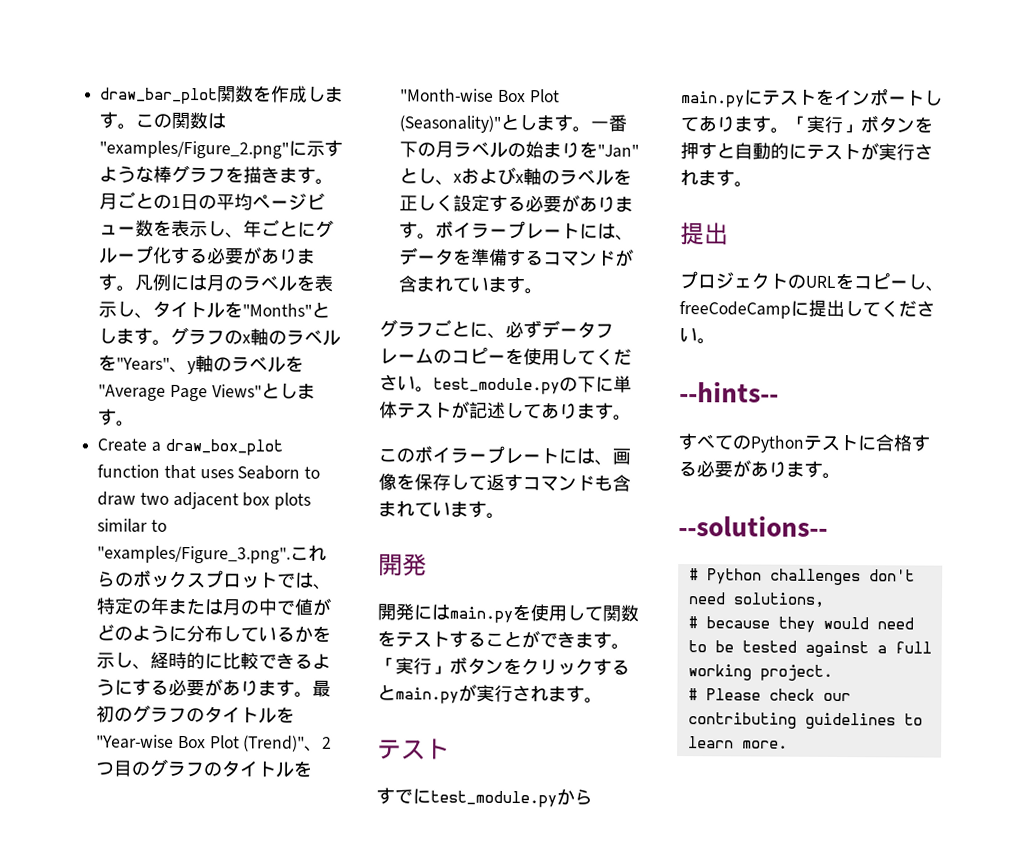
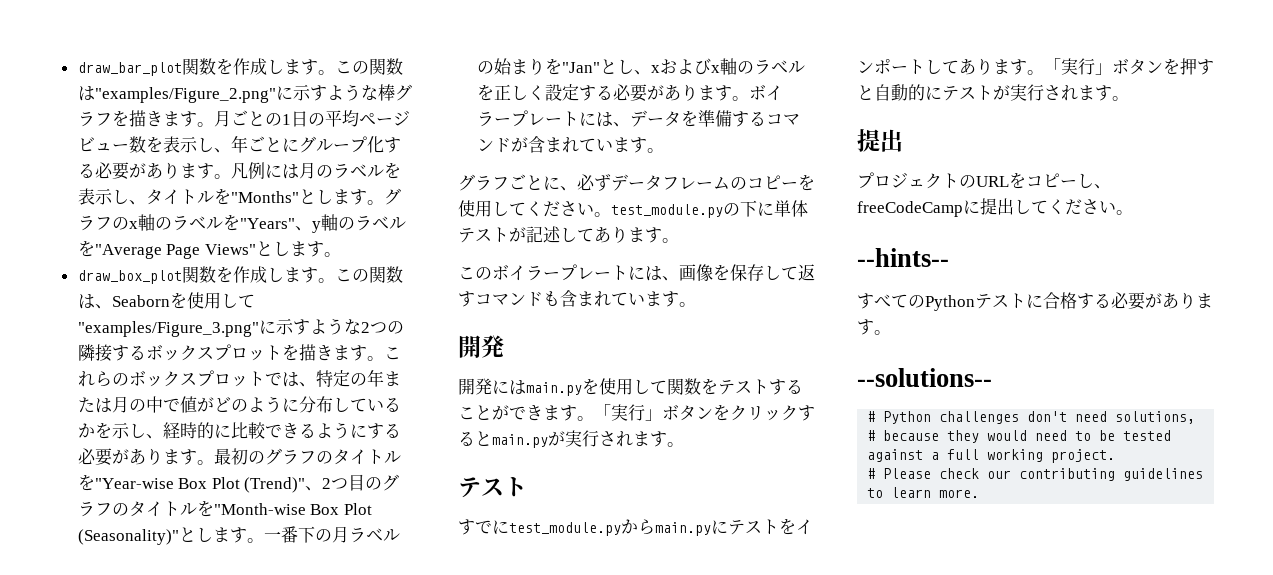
[97,438,283,456] [97,464,321,480] [97,491,312,510] [97,518,167,533] [97,545,292,564] Create a draw_box_plot function that uses Seaborn to draw two adjacent box plots similar to "examples/Figure_3.png". -> [77,266,403,284] [77,292,255,309] [77,318,404,337] [77,344,384,362] draw_box_plot関数を作成します。この関数は、Seabornを使用して"examples/Figure_3.png"に示すような2つの隣接するボックスプロットを描きます。

